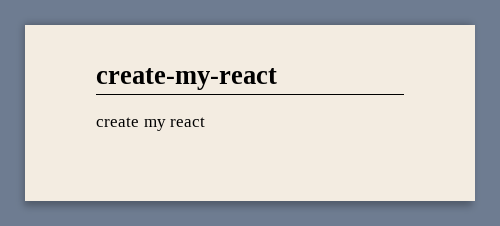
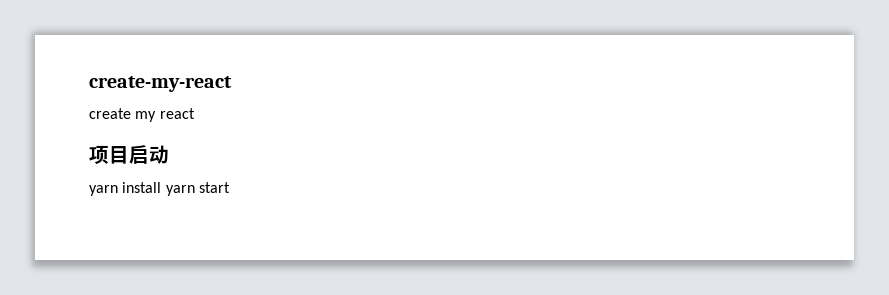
(206, 122) none -> [89,145,169,164] [89,182,230,196] // 项目启动 // yarn install yarn start

